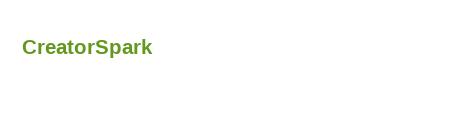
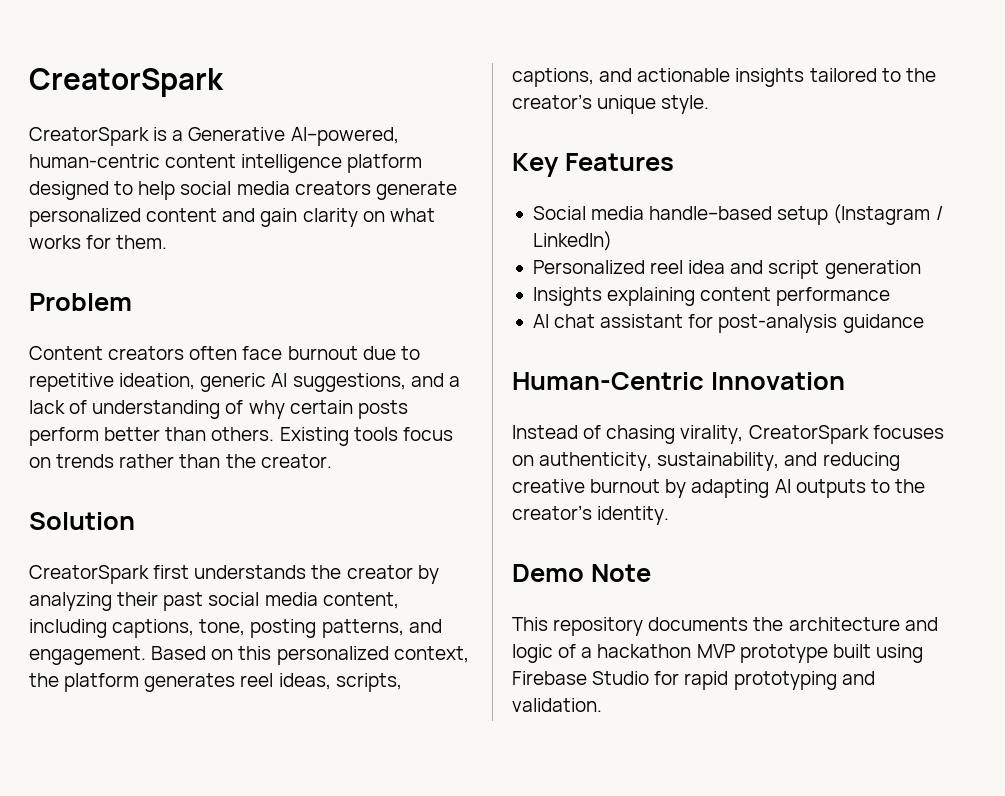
[22,39,153,58] CreatorSpark -> [29,68,224,97] [29,127,399,146] [29,154,423,173] [29,181,457,200] [29,208,435,227] [29,235,168,249] [29,293,132,311] [29,346,420,360] [29,373,460,392] [29,400,408,419] [29,427,453,446] [29,454,332,468] [29,512,135,530] [29,565,439,584] [29,592,399,611] [29,619,442,638] [29,646,469,665] [29,673,402,692] [512,68,936,87] [512,94,710,114] [512,153,674,177] [532,204,943,225] [532,231,612,251] [532,260,921,279] [532,287,891,306] [532,314,924,333] [512,372,845,390] [512,425,944,444] [512,452,900,471] [512,479,925,498] [512,505,670,525] [512,564,651,582] [512,617,938,636] [512,644,923,663] [512,671,875,690] [512,698,602,712] CreatorSpark // CreatorSpark is a Generative AI–powered, human-centric content intelligence platform designed to help social media creators generate personalized content and gain clarity on what works for them. // Problem // Content creators often face burnout due to repetitive ideation, generic AI suggestions, and a lack of understanding of why certain posts perform better than others. Existing tools focus on trends rather than the creator. // Solution // CreatorSpark first understands the creator by analyzing their past social media content, including captions, tone, posting patterns, and engagement. Based on this personalized context, the platform generates reel ideas, scripts, captions, and actionable insights tailored to the creator’s unique style. // Key Features // Social media handle–based setup (Instagram / LinkedIn) // Personalized reel idea and script generation // Insights explaining content performance // AI chat assistant for post-analysis guidance // Human-Centric Innovation // Instead of chasing virality, CreatorSpark focuses on authenticity, sustainability, and reducing creative burnout by adapting AI outputs to the creator’s identity. // Demo Note // This repository documents the architecture and logic of a hackathon MVP prototype built using Firebase Studio for rapid prototyping and validation.

